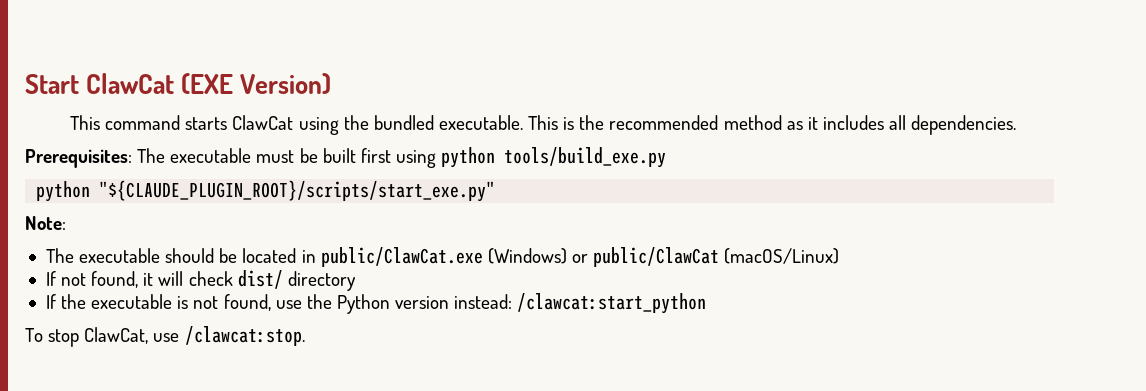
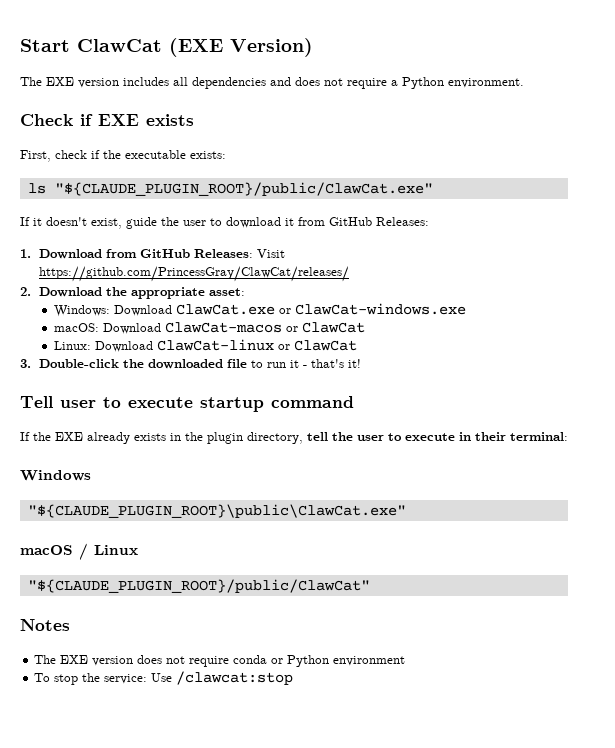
[70,115,1017,135] [25,147,667,168] [36,180,496,202] [25,216,66,230] [45,247,840,267] [45,270,356,291] [45,293,707,314] [25,326,305,347] This command starts ClawCat using the bundled executable. This is the recommended method as it includes all dependencies. // Prerequisites: The executable must be built first using python tools/build_exe.py // python "${CLAUDE_PLUGIN_ROOT}/scripts/start_exe.py" // Note: // The executable should be located in public/ClawCat.exe (Windows) or public/ClawCat (macOS/Linux) // If not found, it will check dist/ directory // If the executable is not found, use the Python version instead: /clawcat:start_python // To stop ClawCat, use /clawcat:stop. -> [20,77,524,89] [20,114,194,126] [20,150,226,162] [27,182,433,196] [20,217,429,229] [20,249,286,259] [39,266,350,282] [20,287,246,299] [53,303,466,317] [53,322,365,334] [53,339,357,352] [20,359,362,369] [20,396,354,412] [20,432,568,444] [20,470,91,481] [27,504,406,518] [20,543,138,560] [27,579,370,593] [20,619,70,631] [34,655,406,667] [34,671,294,685] The EXE version includes all dependencies and does not require a Python environment. // Check if EXE exists // First, check if the executable exists: // ls "${CLAUDE_PLUGIN_ROOT}/public/ClawCat.exe" // If it doesn't exist, guide the user to download it from GitHub Releases: // 1. Download from GitHub Releases: Visit https://github.com/PrincessGray/ClawCat/releases/ // 2. Download the appropriate asset: // Windows: Download ClawCat.exe or ClawCat-windows.exe // macOS: Download ClawCat-macos or ClawCat // Linux: Download ClawCat-linux or ClawCat // 3. Double-click the downloaded file to run it - that's it! // Tell user to execute startup command // If the EXE already exists in the plugin directory, tell the user to execute in their terminal: // Windows // "${CLAUDE_PLUGIN_ROOT}\public\ClawCat.exe" // macOS / Linux // "${CLAUDE_PLUGIN_ROOT}/public/ClawCat" // Notes // The EXE version does not require conda or Python environment // To stop the service: Use /clawcat:stop

